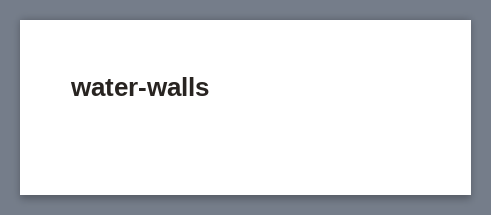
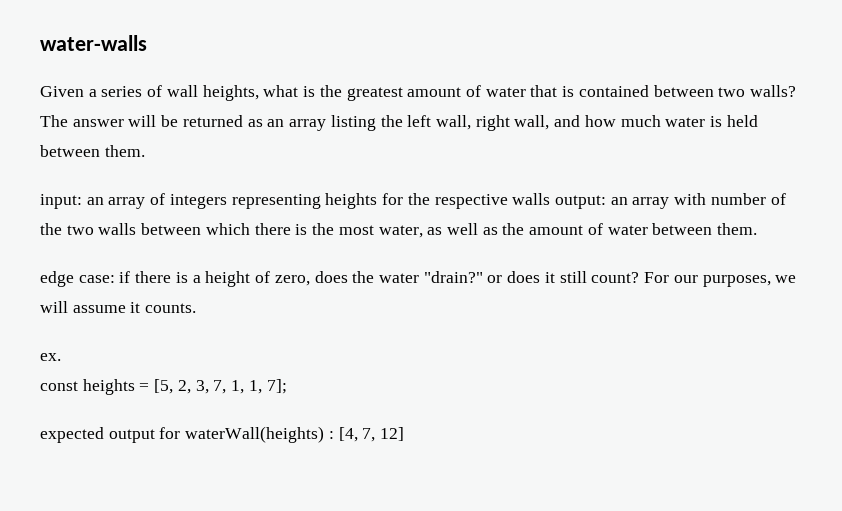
(209, 86) none -> [40,85,797,101] [40,115,758,131] [40,145,145,157] [40,193,786,209] [40,223,758,238] [40,271,797,287] [40,301,197,313] [40,353,61,361] [40,379,287,395] [40,426,405,443] // Given a series of wall heights, what is the greatest amount of water that is contained between two walls? The answer will be returned as an array listing the left wall, right wall, and how much water is held between them. // input: an array of integers representing heights for the respective walls output: an array with number of the two walls between which there is the most water, as well as the amount of water between them. // edge case: if there is a height of zero, does the water "drain?" or does it still count? For our purposes, we will assume it counts. // ex. // const heights = [5, 2, 3, 7, 1, 1, 7]; // expected output for waterWall(heights) : [4, 7, 12]

